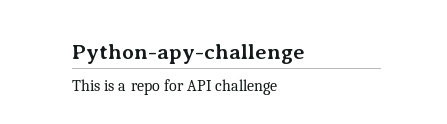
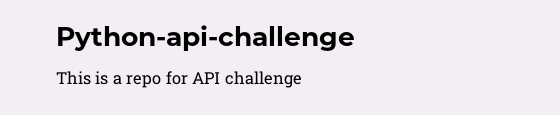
[72,44,305,64] Python-apy-challenge -> [56,25,355,51] Python-api-challenge

